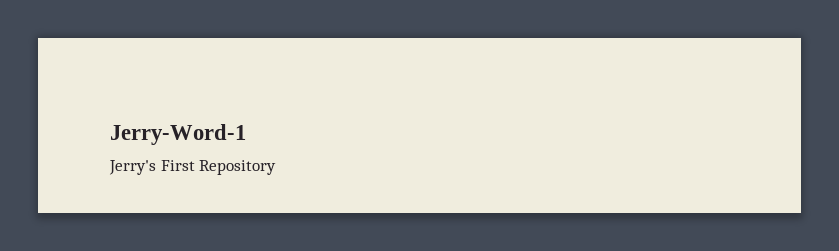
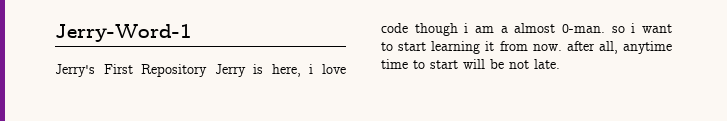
(277, 167) none -> [214,64,346,77] [381,23,672,36] [381,41,672,54] [381,59,560,69] Jerry is here, i love code though i am a almost 0-man. so i want to start learning it from now. after all, anytime time to start will be not late.

